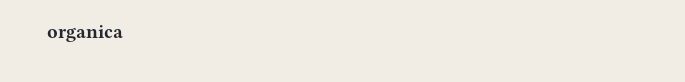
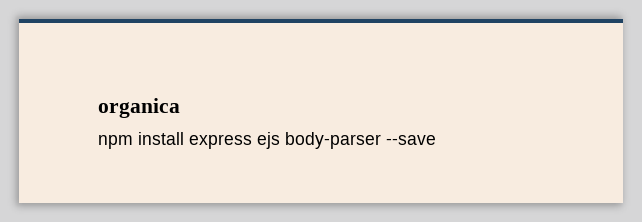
(123, 33) none -> [98,132,436,149] // npm install express ejs body-parser --save

